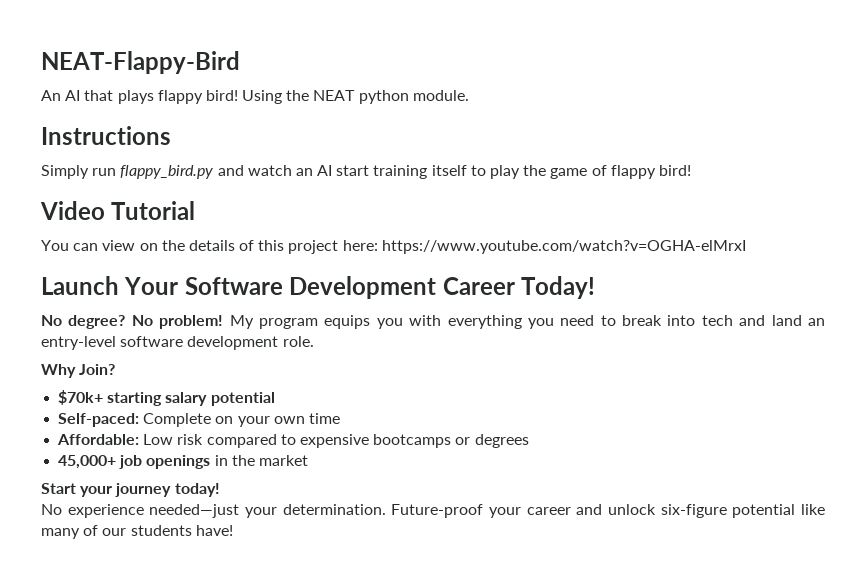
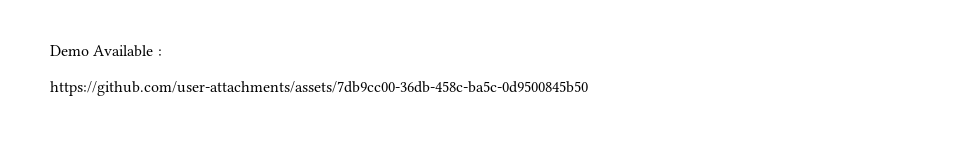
[41,51,240,74] [41,90,469,104] [41,126,171,145] [41,165,691,179] [40,201,196,220] [41,240,746,254] [41,276,596,299] [41,315,826,329] [41,336,314,350] [41,364,116,378] [58,390,275,406] [58,413,340,427] [57,434,529,448] [58,455,308,469] [41,483,220,497] [41,504,825,518] [41,525,233,539] NEAT-Flappy-Bird // An AI that plays flappy bird! Using the NEAT python module. // Instructions // Simply run flappy_bird.py and watch an AI start training itself to play the game of flappy bird! // Video Tutorial // You can view on the details of this project here: https://www.youtube.com/watch?v=OGHA-elMrxI // Launch Your Software Development Career Today! // No degree? No problem! My program equips you with everything you need to break into tech and land an entry-level software development role. // Why Join? // $70k+ starting salary potential // Self-paced: Complete on your own time // Affordable: Low risk compared to expensive bootcamps or degrees // 45,000+ job openings in the market // Start your journey today! // No experience needed—just your determination. Future-proof your career and unlock six-figure potential like many of our students have! -> [50,45,162,57] [50,81,588,96] Demo Available : // https://github.com/user-attachments/assets/7db9cc00-36db-458c-ba5c-0d9500845b50

